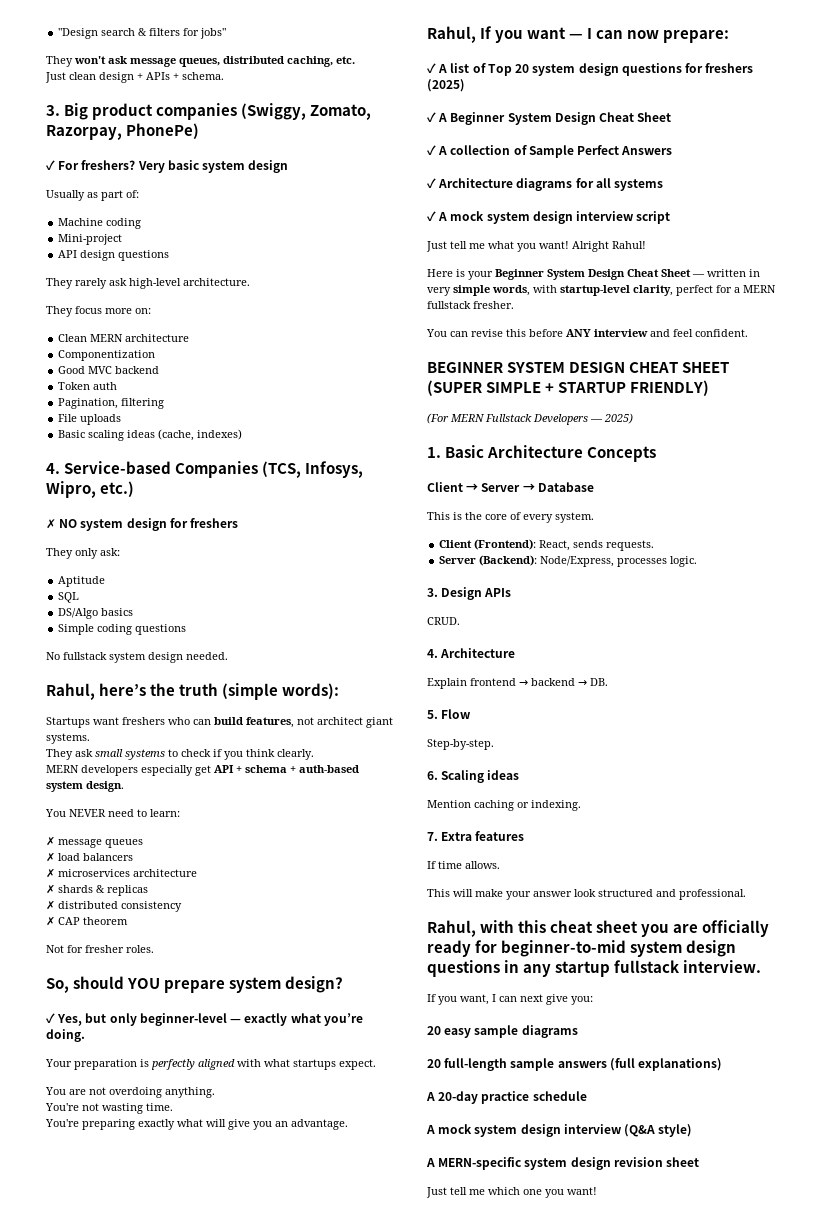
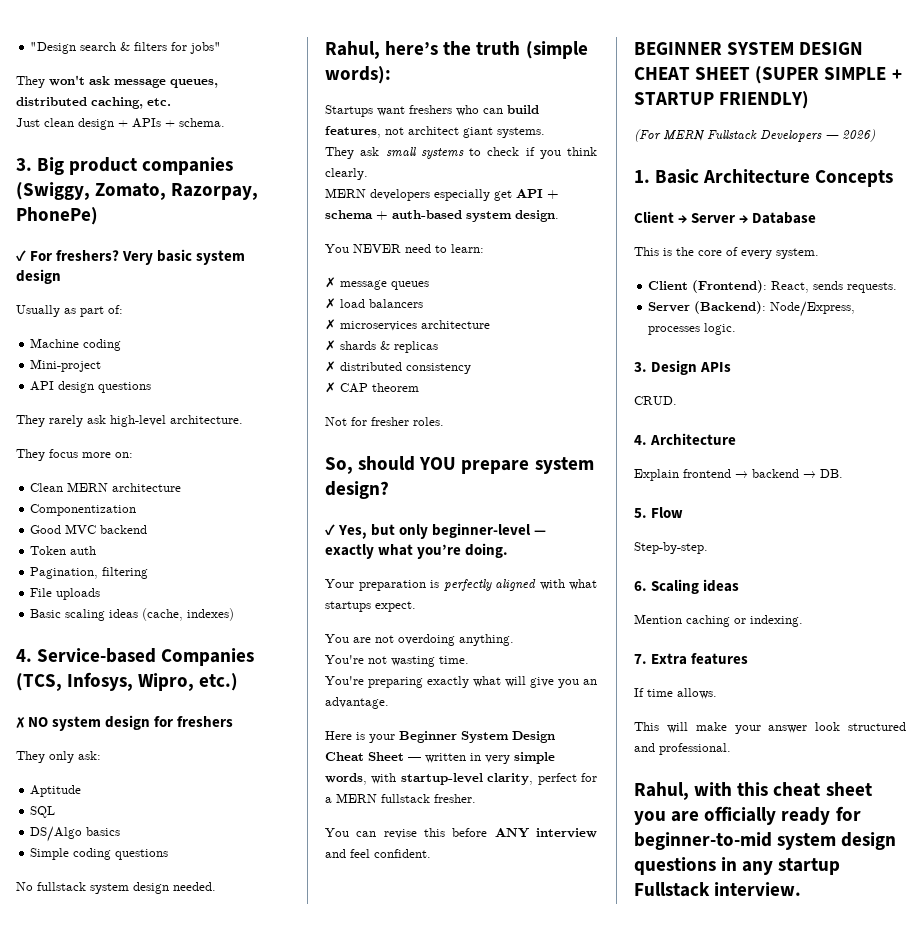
[427,26,730,43] [427,63,754,76] [427,79,465,92] [427,112,672,125] [427,145,673,158] [427,178,664,191] [427,211,671,224] [426,241,646,252] // Rahul, If you want — I can now prepare: // ✓ A list of Top 20 system design questions for freshers (2025) // ✓ A Beginner System Design Cheat Sheet // ✓ A collection of Sample Perfect Answers // ✓ Architecture diagrams for all systems // ✓ A mock system design interview script // Just tell me what you want! Alright Rahul! -> (389, 703) none
[604,413,633,424] 2025) -> [842,129,875,142] 2026)
[614,960,680,973] fullstack -> [634,882,710,897] Fullstack
[427,994,593,1005] [427,1025,578,1038] [427,1058,723,1071] [426,1091,587,1104] [426,1124,693,1137] [426,1157,700,1170] [426,1187,597,1198] // If you want, I can next give you: // 20 easy sample diagrams // 20 full-length sample answers (full explanations) // A 20-day practice schedule // A mock system design interview (Q&A style) // A MERN-specific system design revision sheet // Just tell me which one you want! -> (802, 889) none

